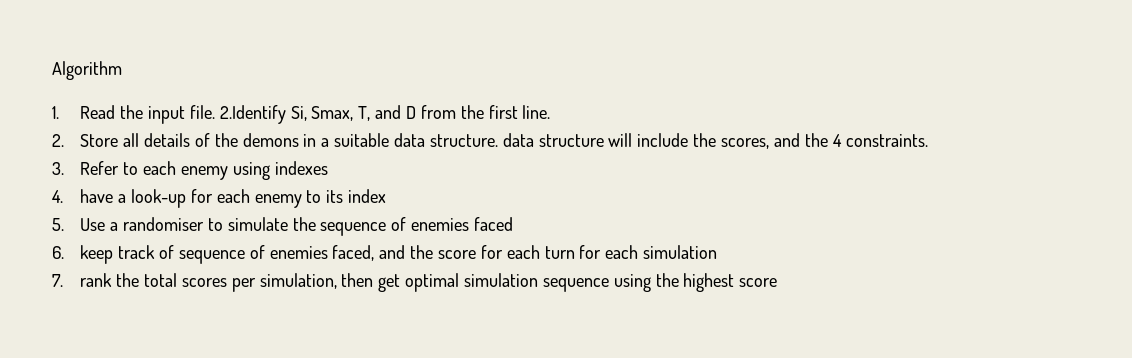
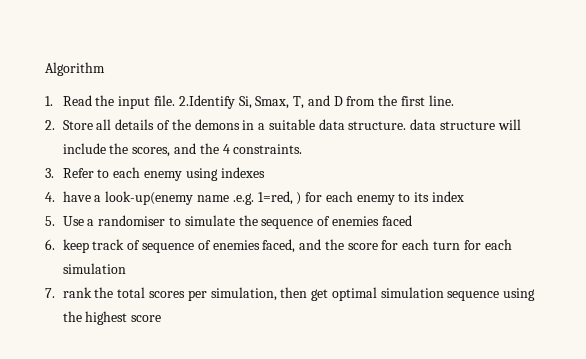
[131,189,187,208] look-up -> [105,191,302,205] look-up(enemy name .e.g. 1=red, )

